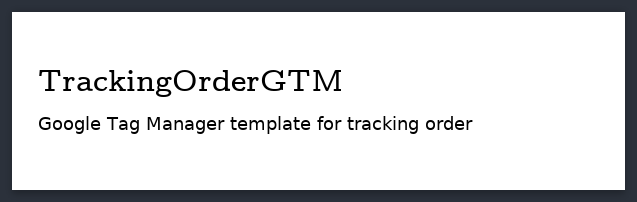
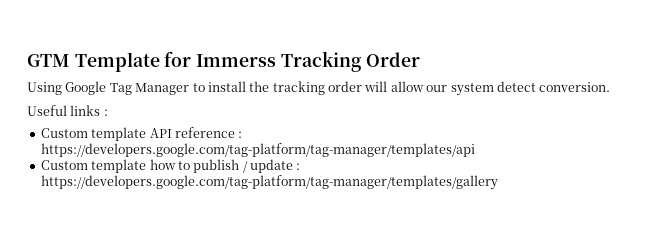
[38,70,343,97] [38,116,473,134] TrackingOrderGTM // Google Tag Manager template for tracking order -> [27,51,420,72] [27,81,611,96] [27,105,108,116] [40,127,243,141] [40,143,475,157] [40,159,301,173] [40,175,498,190] GTM Template for Immerss Tracking Order // Using Google Tag Manager to install the tracking order will allow our system detect conversion. // Useful links : // Custom template API reference : https://developers.google.com/tag-platform/tag-manager/templates/api // Custom template how to publish / update : https://developers.google.com/tag-platform/tag-manager/templates/gallery

